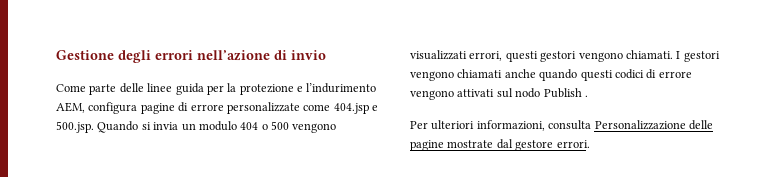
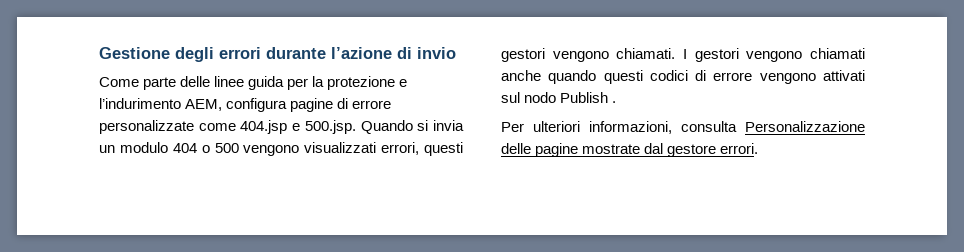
[197,50,270,61] nell’azione -> [266,47,392,59] durante l’azione

